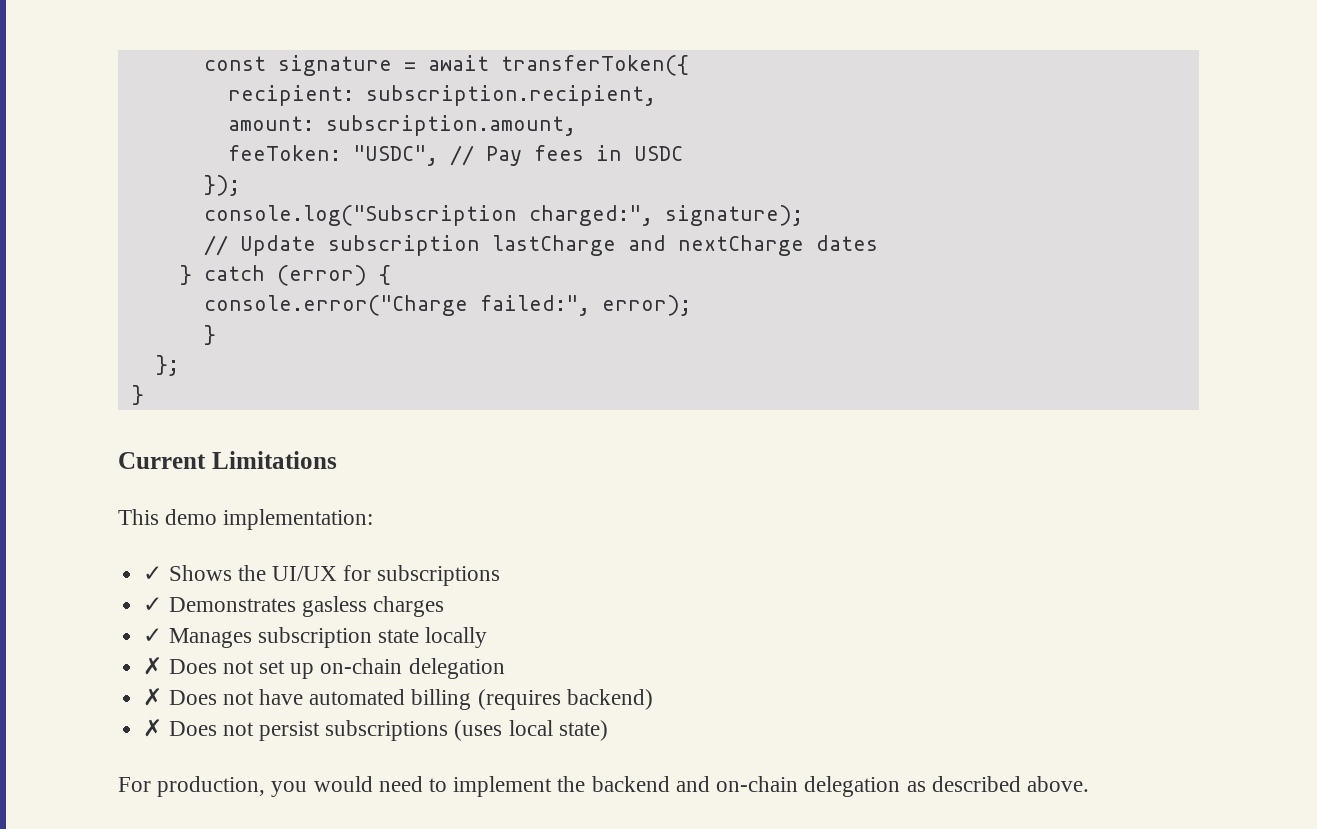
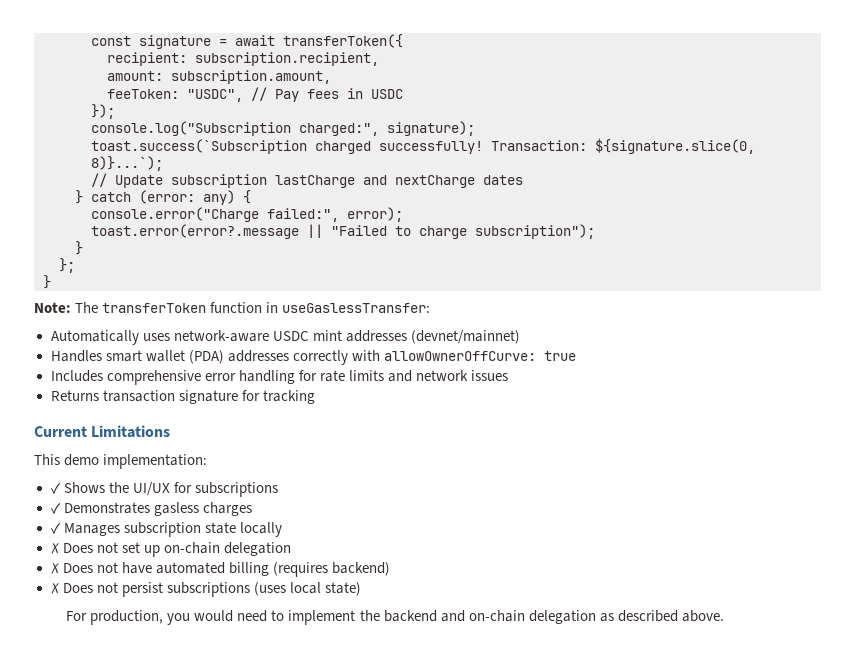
(803, 215) none -> [91,138,755,154] [91,156,163,171] // toast.success(`Subscription charged successfully! Transaction: ${signature.slice(0, 8)}...`);
[276,265,367,286] (error) -> [139,190,235,205] (error: any)
[203,325,216,345] [155,355,179,376] [131,385,144,405] } // }; // } -> [91,224,595,239] [75,241,83,255] [59,258,75,273] [43,275,51,289] [34,302,431,313] [50,330,520,345] [50,350,576,365] [50,370,508,385] [50,390,315,404] toast.error(error?.message || "Failed to charge subscription"); // } // }; // } // Note: The transferToken function in useGaslessTransfer: // Automatically uses network-aware USDC mint addresses (devnet/mainnet) // Handles smart wallet (PDA) addresses correctly with allowOwnerOffCurve: true // Includes comprehensive error handling for rate limits and network issues // Returns transaction signature for tracking

